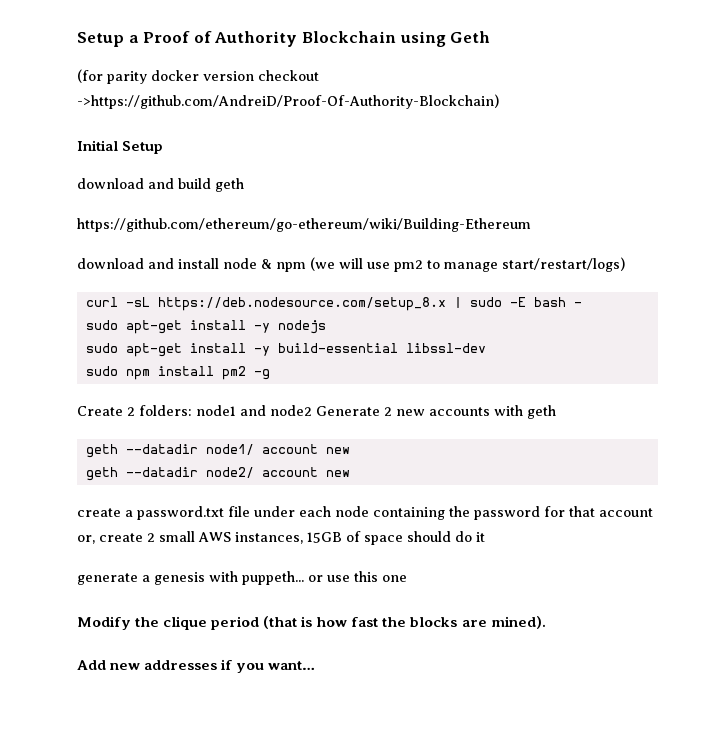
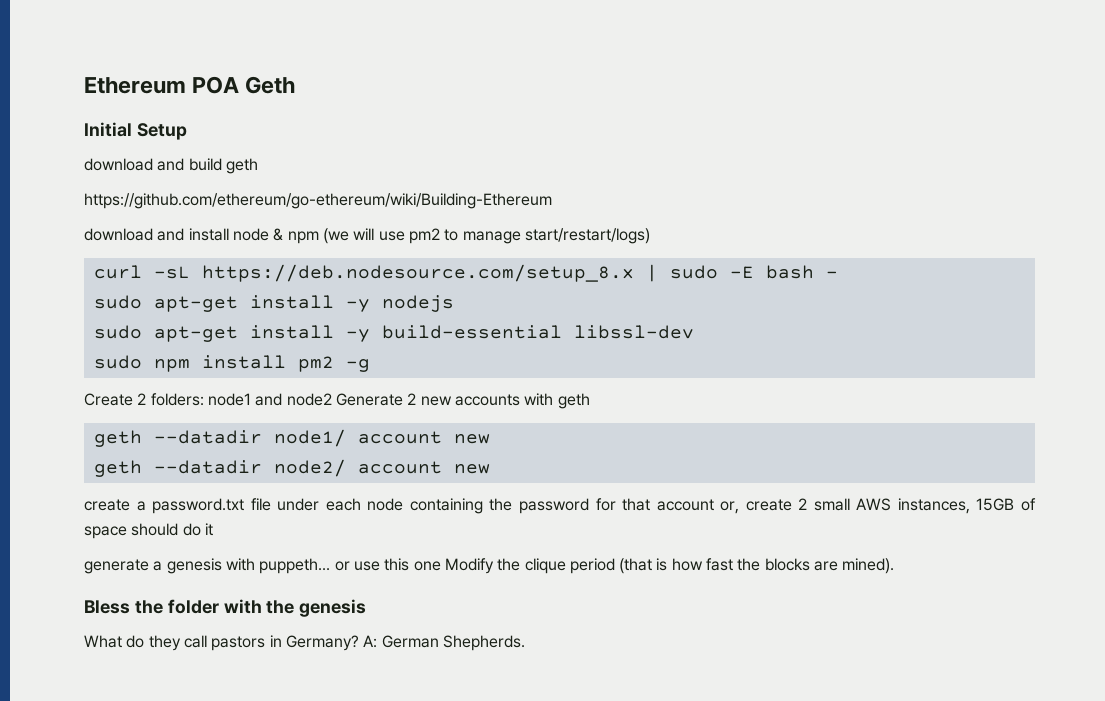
[77,31,491,47] [77,69,319,84] [77,94,499,109] Setup a Proof of Authority Blockchain using Geth // (for parity docker version checkout ->https://github.com/AndreiD/Proof-Of-Authority-Blockchain) -> [84,76,296,94] Ethereum POA Geth
(407, 578) // -> (441, 566) none
[77,659,316,673] Add new addresses if you want… -> [84,599,367,617] [84,635,525,651] Bless the folder with the genesis // What do they call pastors in Germany? A: German Shepherds.

